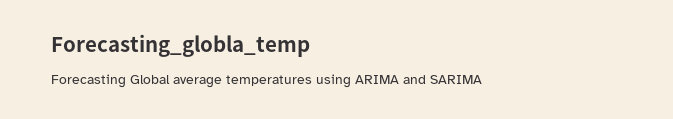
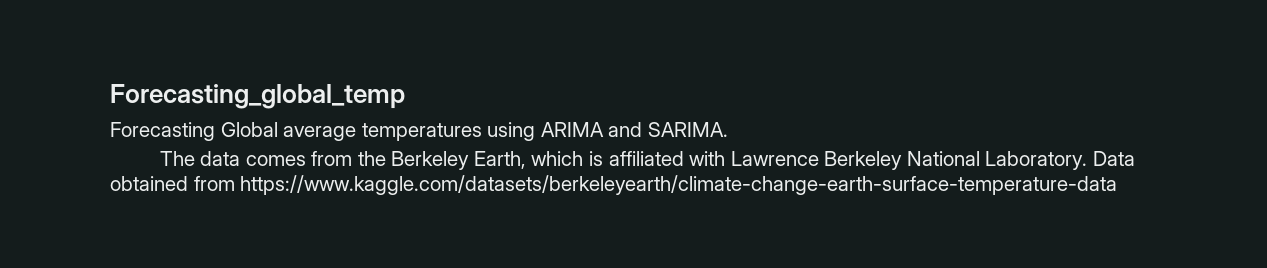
[51,34,310,57] Forecasting_globla_temp -> [110,84,405,109] Forecasting_global_temp
[430,75,482,84] SARIMA -> [647,122,728,137] [159,151,1135,170] [110,175,1118,195] SARIMA. // The data comes from the Berkeley Earth, which is affiliated with Lawrence Berkeley National Laboratory. Data obtained from https://www.kaggle.com/datasets/berkeleyearth/climate-change-earth-surface-temperature-data

